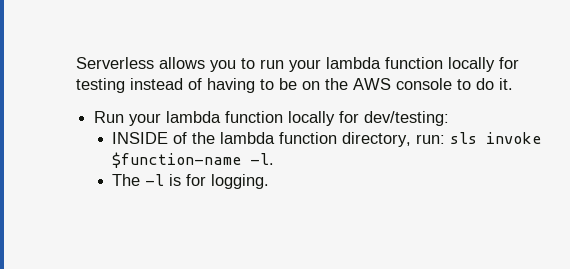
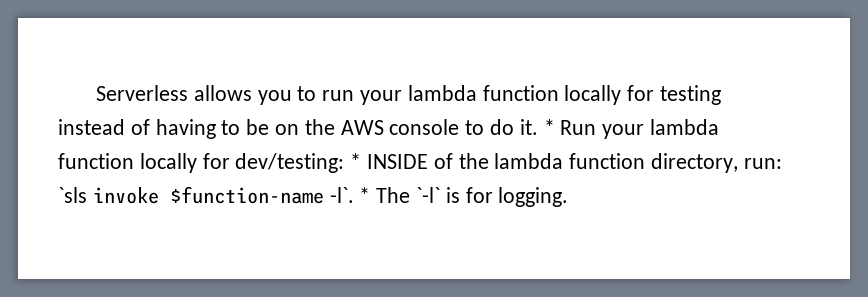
(513, 84) // -> [543,119,555,135] *
(450, 118) // -> [350,153,362,169] *
[450,132,478,144] sls -> [58,187,87,203] `sls
[250,153,275,165] [112,174,165,186] -l. // The -l -> [329,187,441,203] -l`. * The `-l`

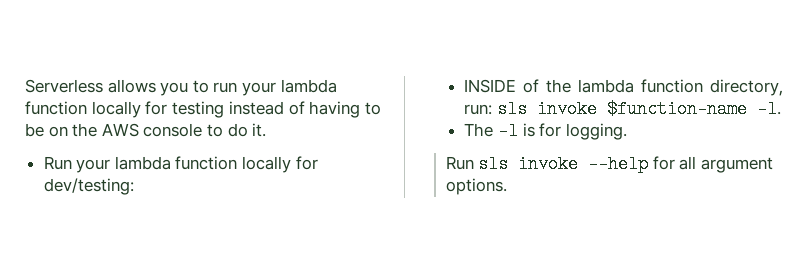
[543,119,555,135] * -> (267, 130) //
[350,153,362,169] * -> (134, 186) //
[58,187,87,203] `sls -> [497,100,528,118] sls
[329,187,441,203] -l`. * The `-l` -> [757,100,782,118] [464,122,519,140] -l. // The -l
(569, 197) none -> [445,155,774,173] [445,178,507,195] // Run sls invoke --help for all argument options.

